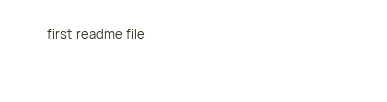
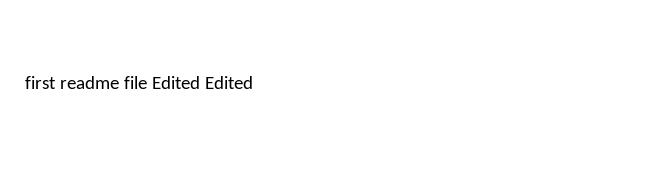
(146, 34) none -> [151,76,253,89] Edited Edited

